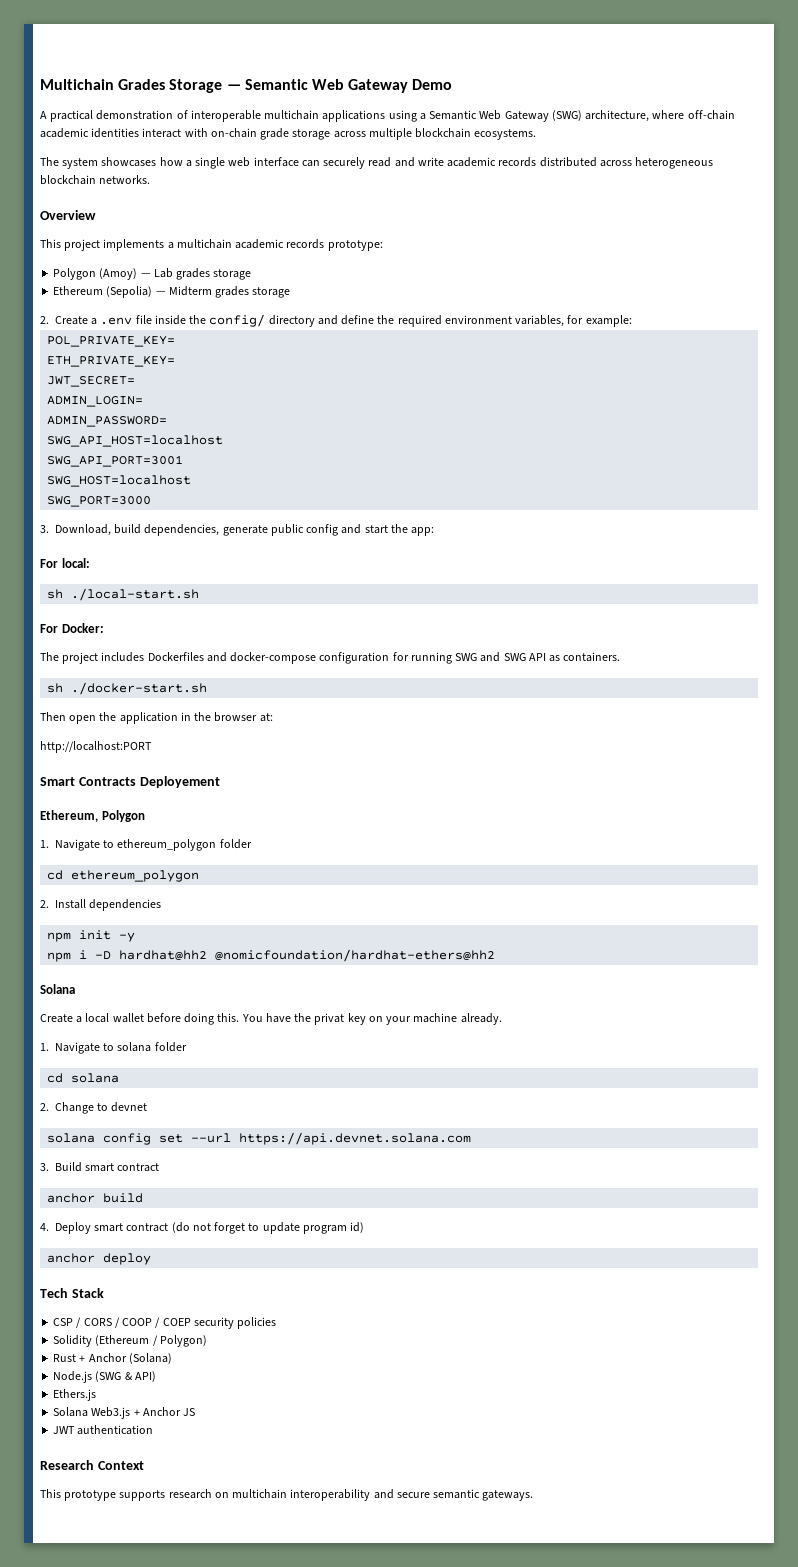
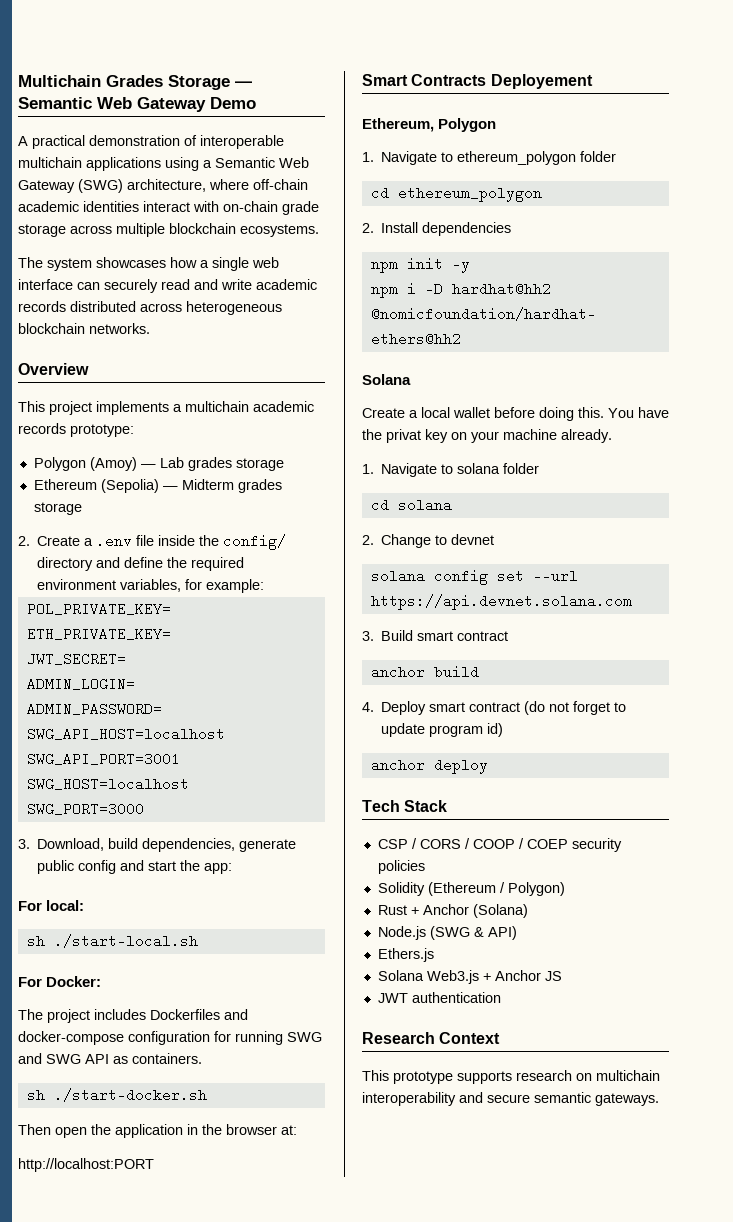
[71,588,200,601] ./local-start.sh -> [53,934,198,948] ./start-local.sh
[71,682,208,695] ./docker-start.sh -> [53,1088,207,1102] ./start-docker.sh

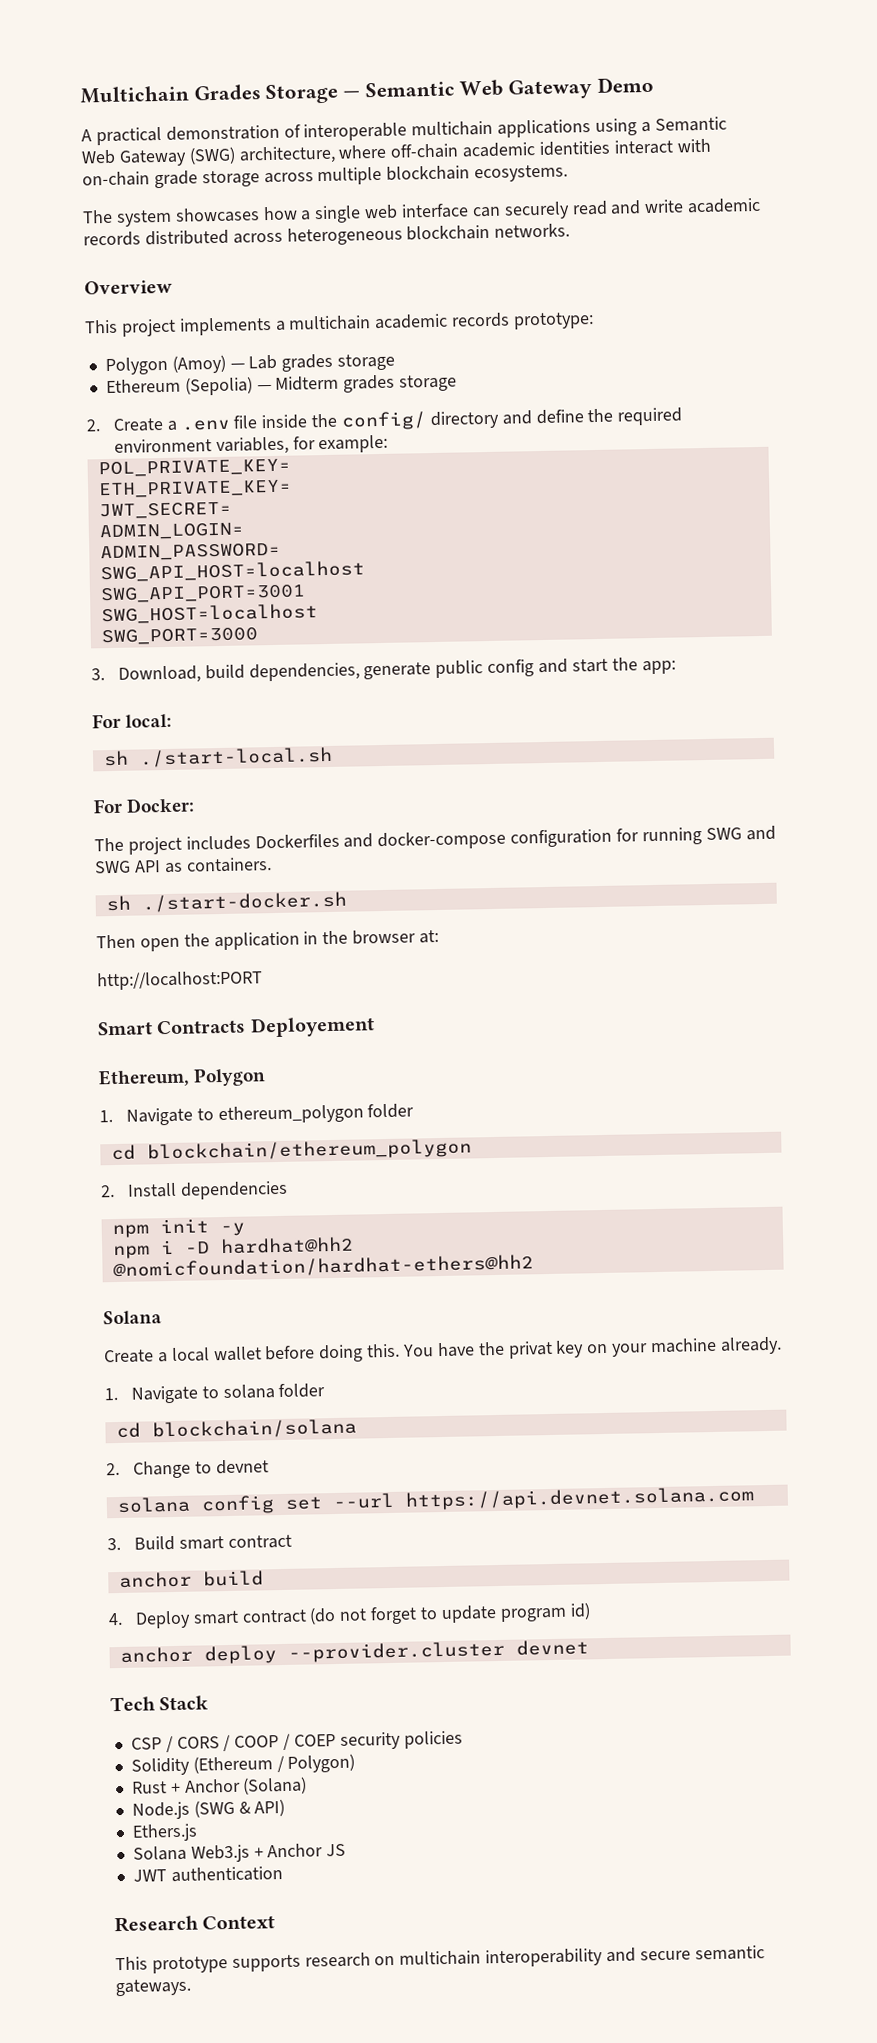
[397,186,542,202] ethereum_polygon -> [146,1138,472,1163] blockchain/ethereum_polygon
[397,498,452,512] solana -> [151,1418,357,1440] blockchain/solana
(488, 766) none -> [287,1639,589,1663] --provider.cluster devnet

